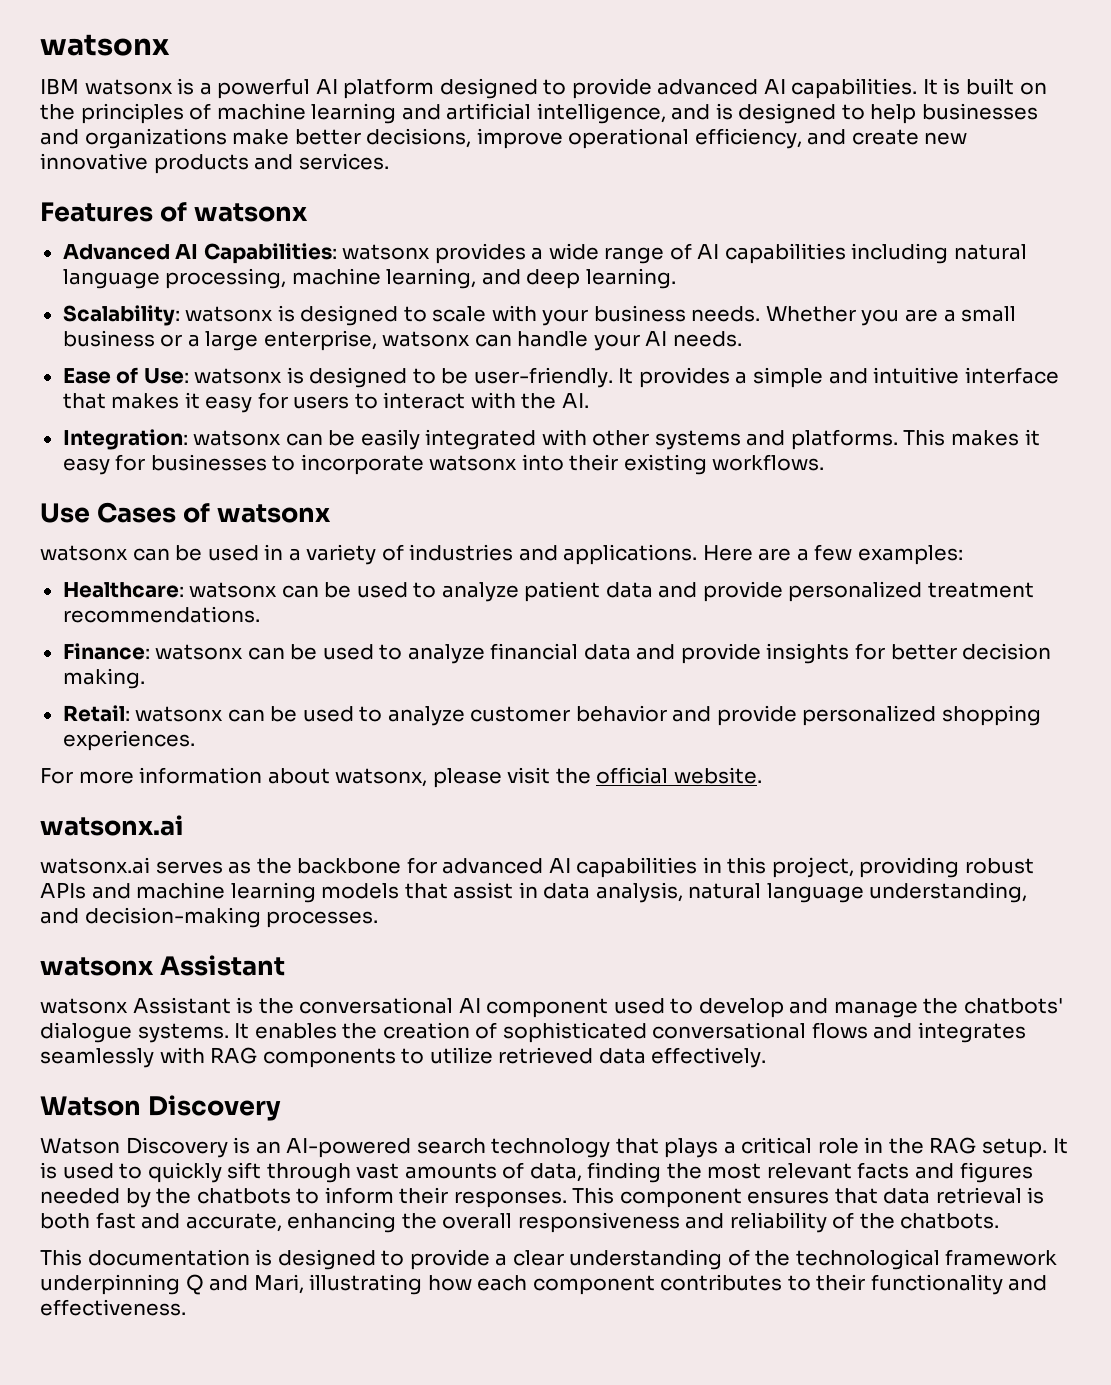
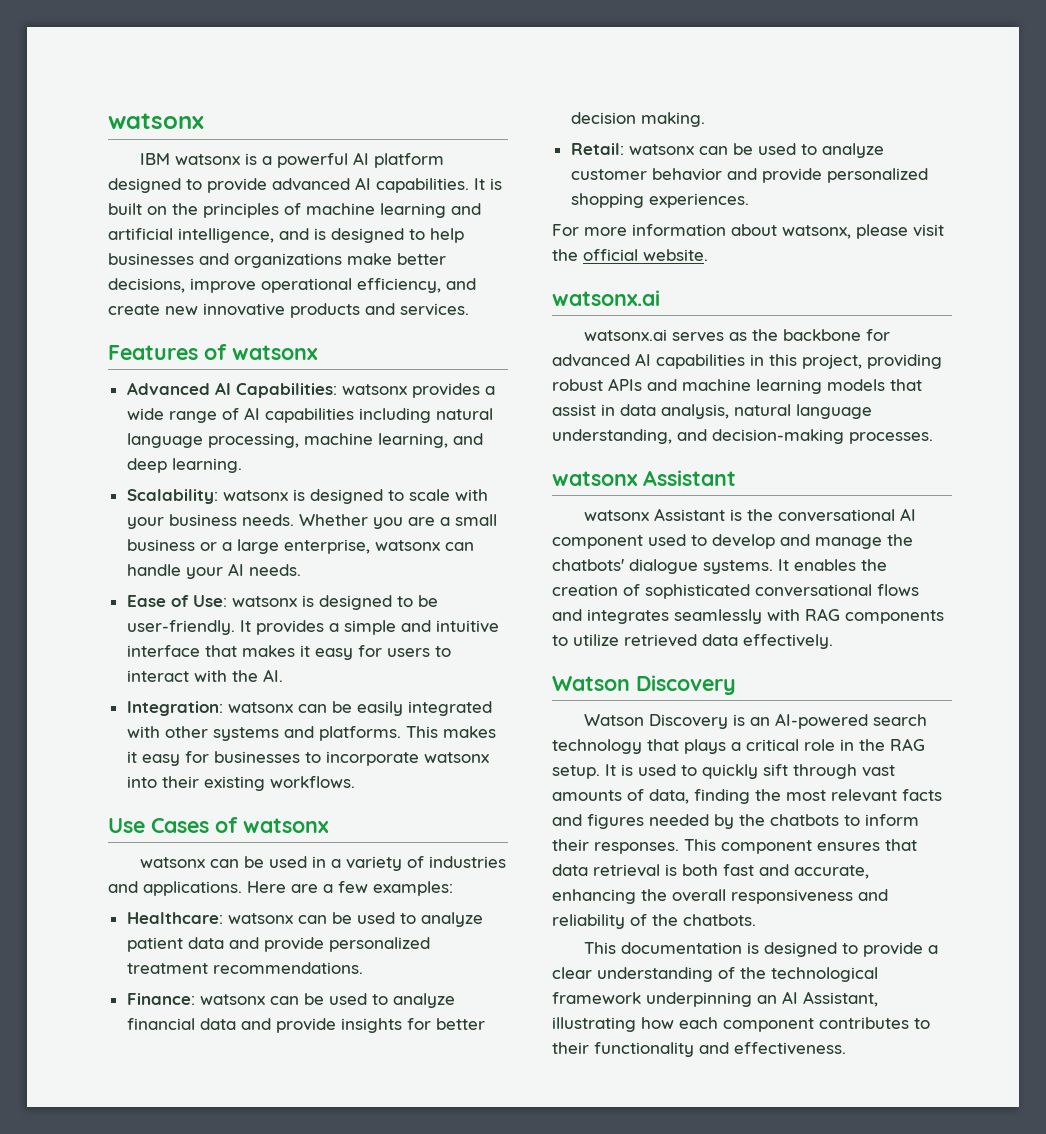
[185,1274,304,1295] Q and Mari, -> [757,991,878,1007] an AI Assistant,

